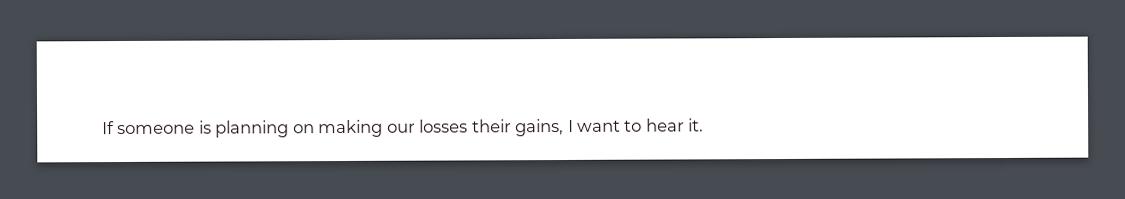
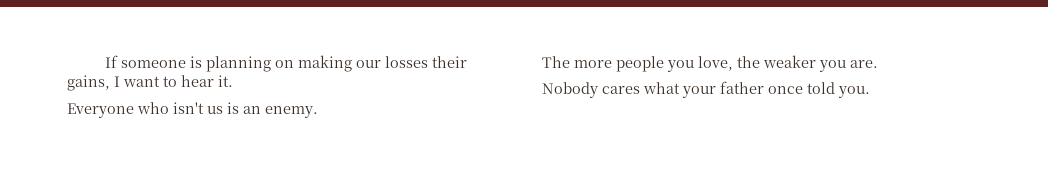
(705, 125) none -> [67,102,318,118] [542,55,878,72] [542,81,870,98] // Everyone who isn't us is an enemy. // The more people you love, the weaker you are. // Nobody cares what your father once told you.

